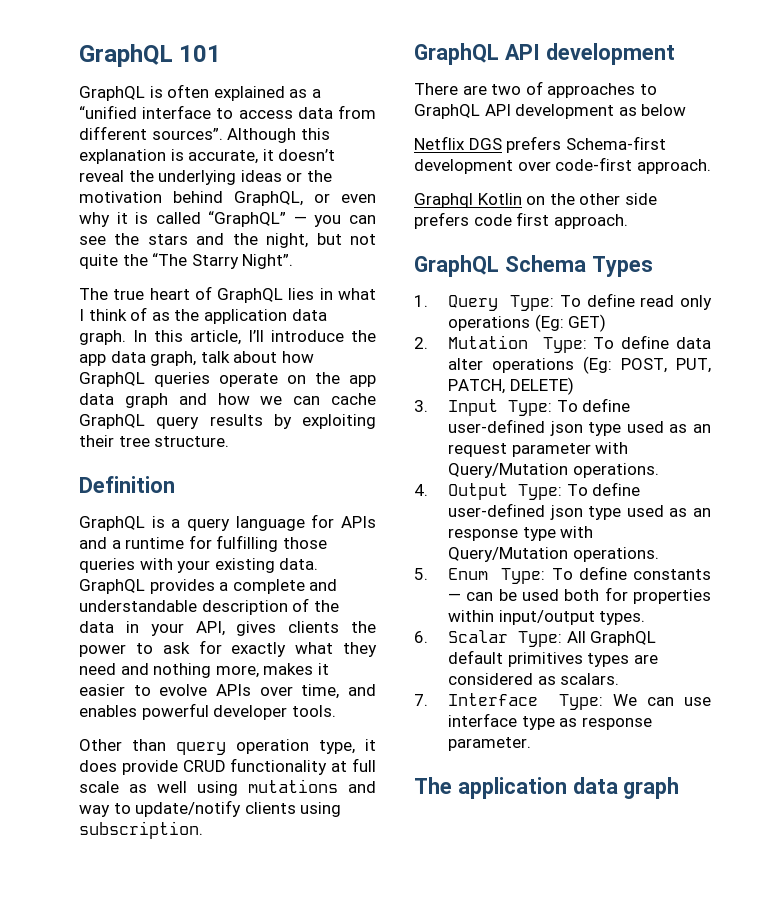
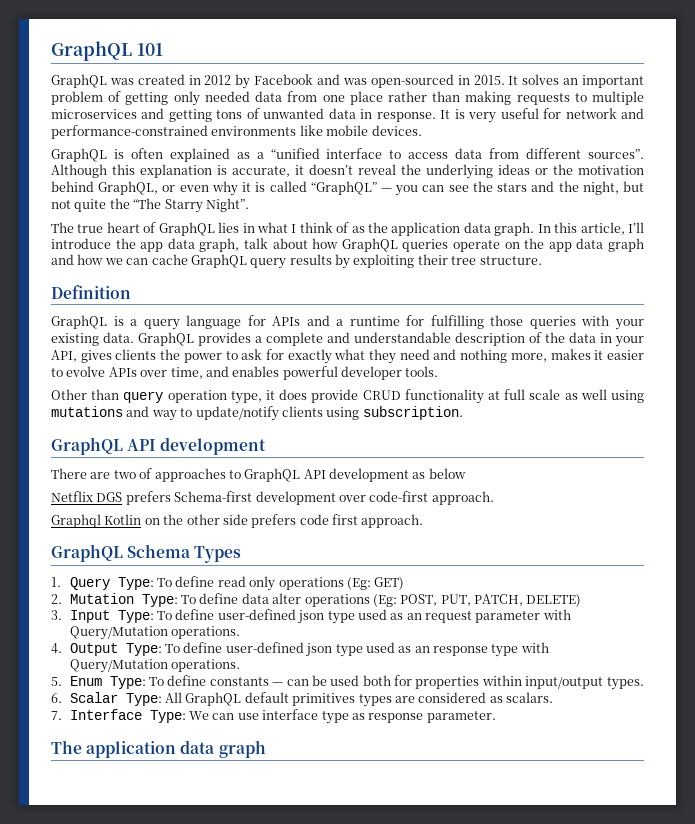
(222, 53) none -> [51,74,645,89] [51,91,644,106] [51,108,644,123] [51,125,422,139] // GraphQL was created in 2012 by Facebook and was open-sourced in 2015. It solves an important problem of getting only needed data from one place rather than making requests to multiple microservices and getting tons of unwanted data in response. It is very useful for network and performance-constrained environments like mobile devices.

